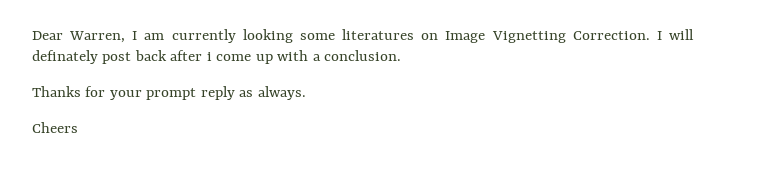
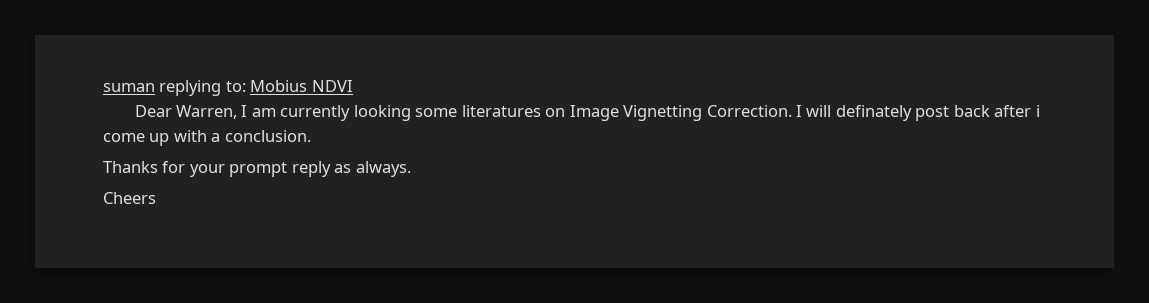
(32, 35) none -> [103,80,353,96] suman replying to: Mobius NDVI //

